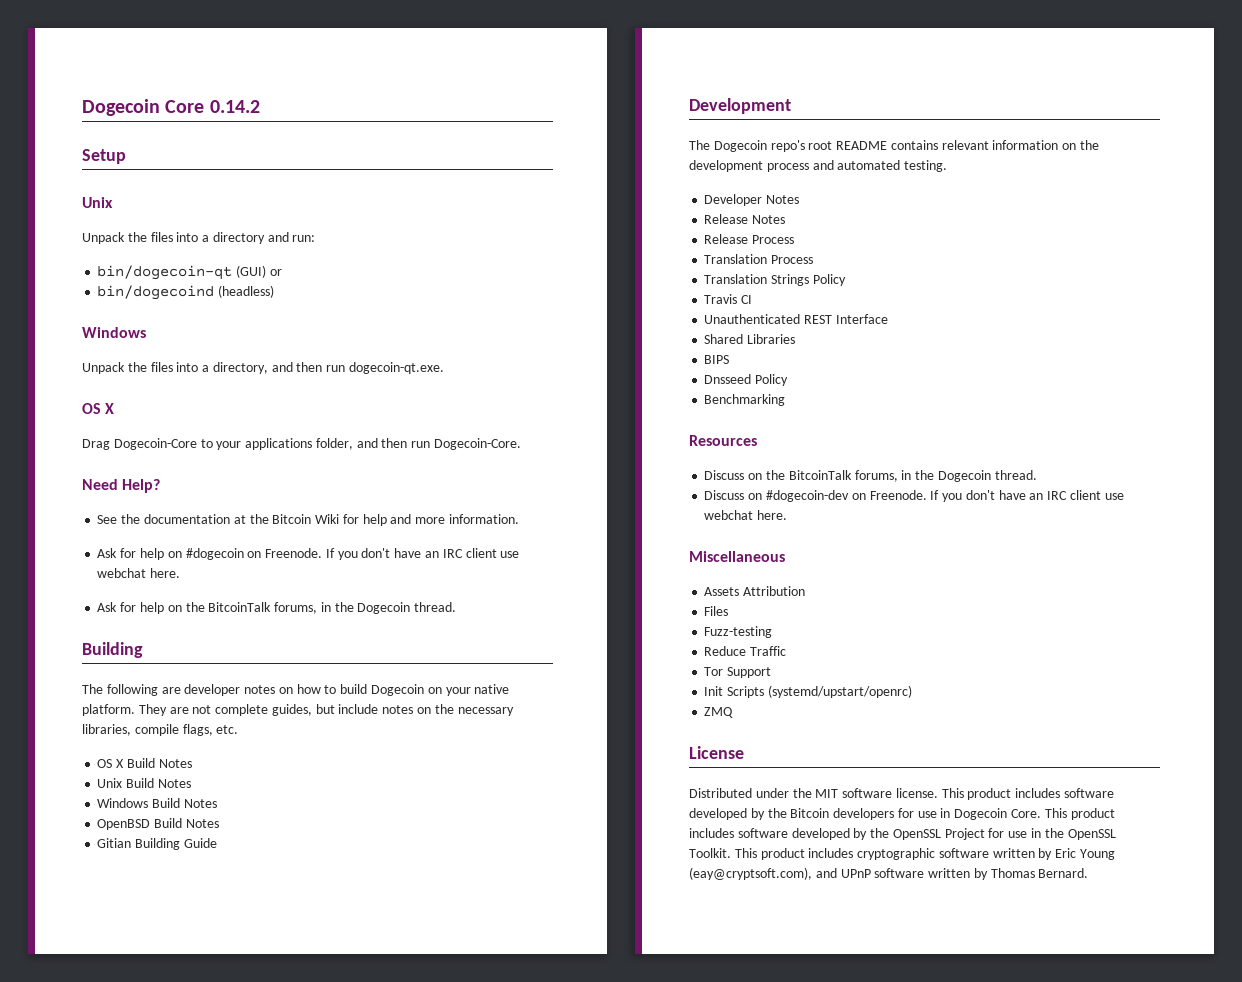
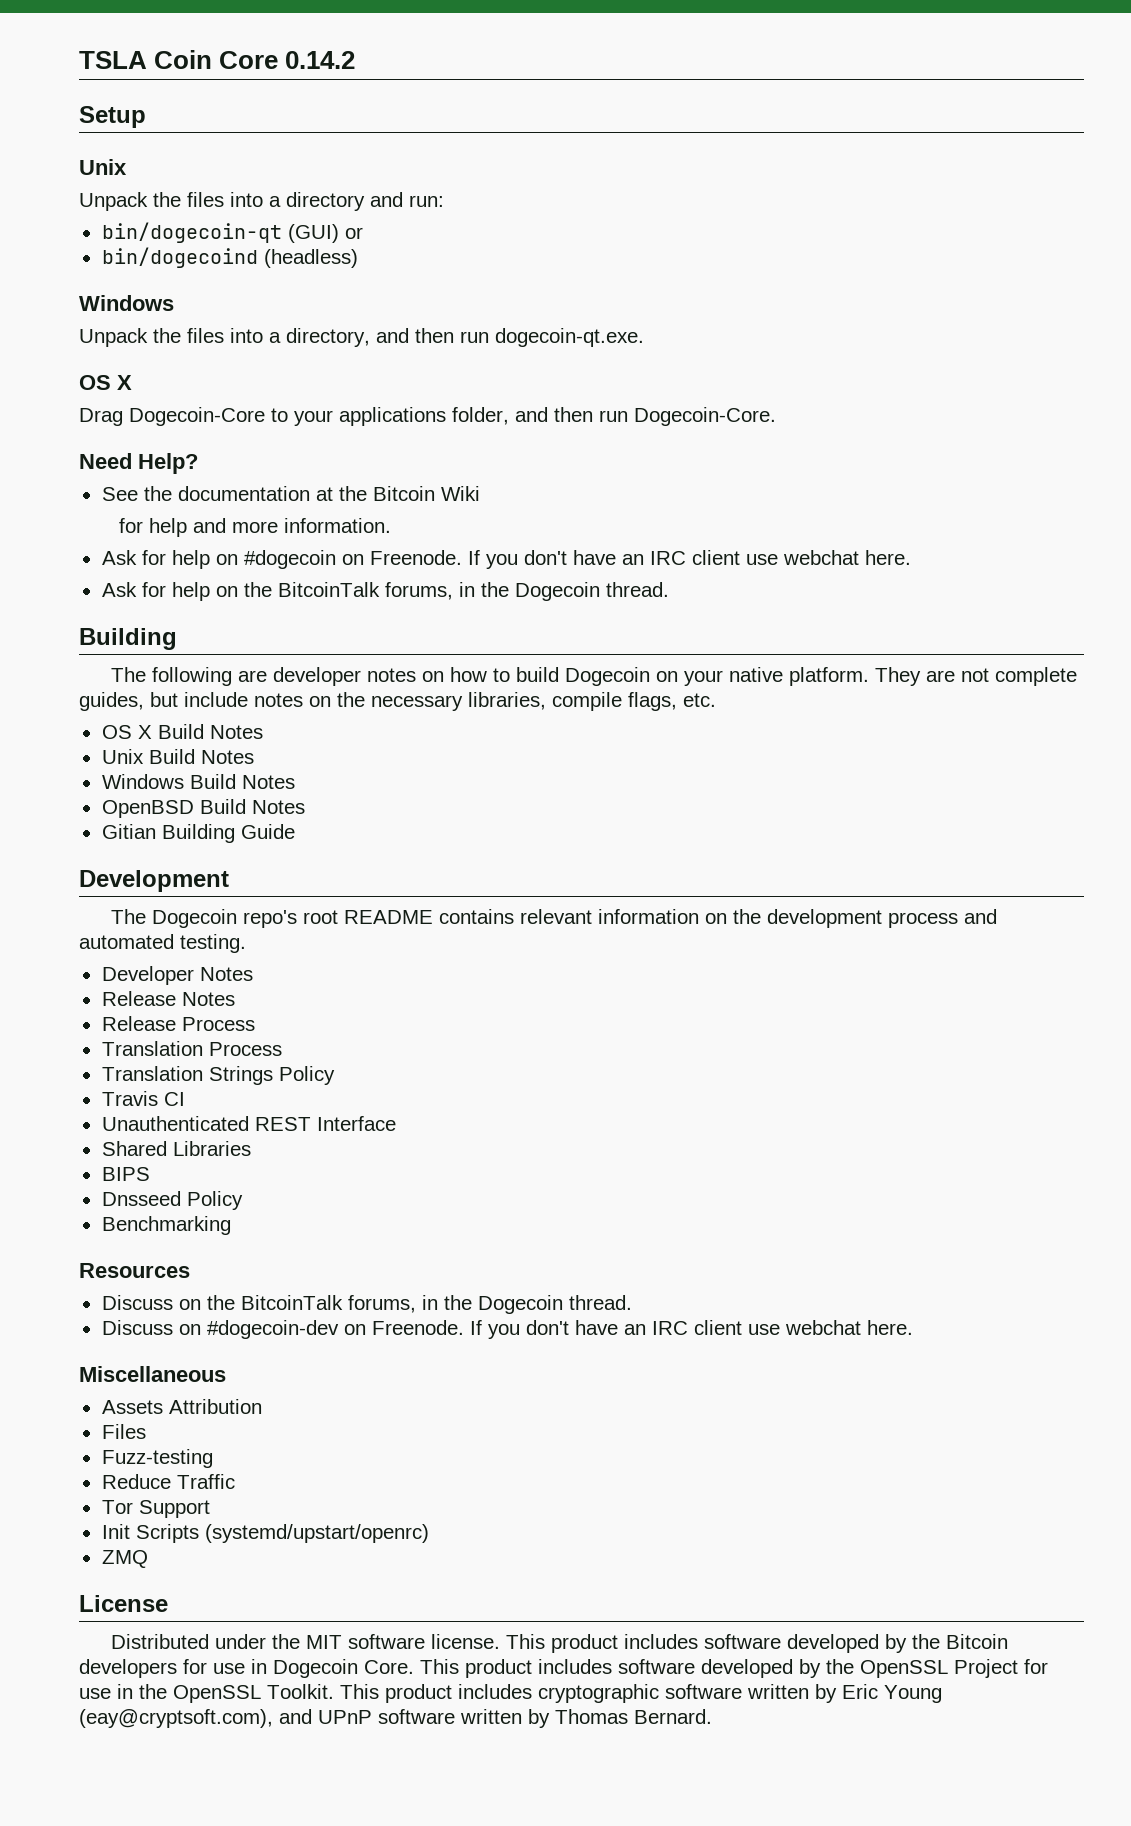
[82,99,160,116] Dogecoin -> [79,50,213,69] TSLA Coin
(340, 519) none -> (480, 493) //

